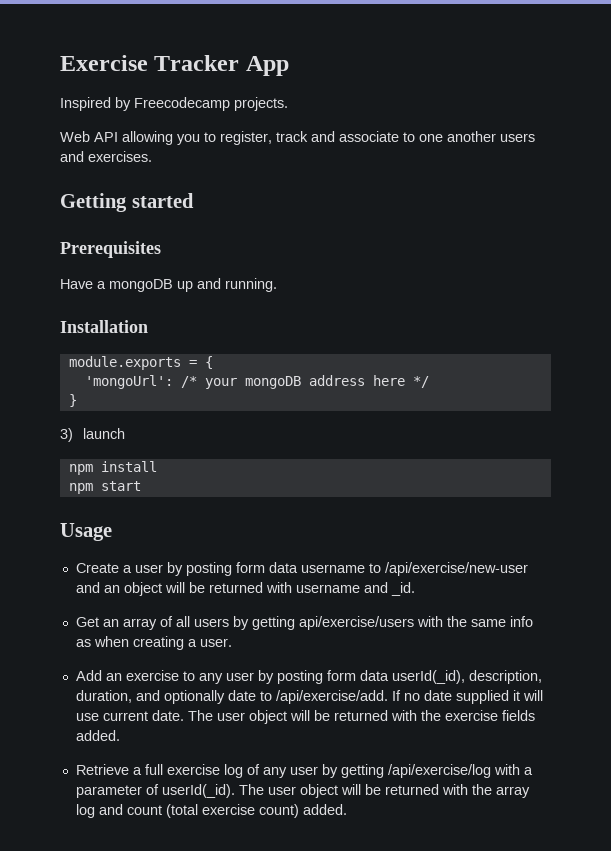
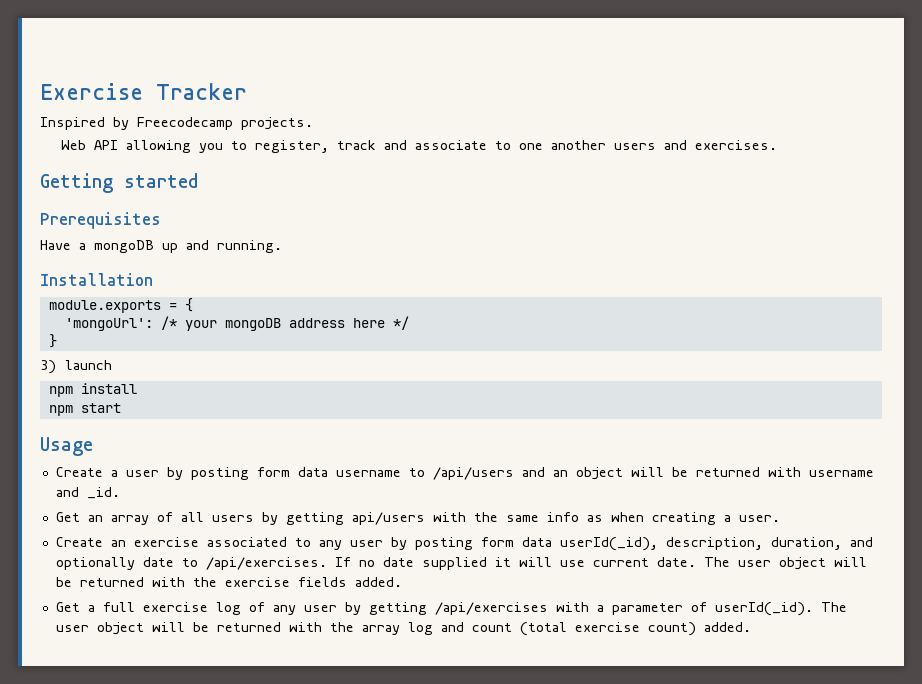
[245,56,289,76] App -> (247, 91) none
[384,562,528,576] /api/exercise/new-user -> [432,467,514,480] /api/users
[298,616,414,630] api/exercise/users -> [351,512,425,525] api/users
[75,670,102,681] Add -> [55,537,103,547] Create
(179, 675) none -> [206,537,287,547] associated
[275,690,388,704] /api/exercise/add. -> [205,557,327,570] /api/exercises.
[75,764,129,775] Retrieve -> [55,602,80,612] Get
[387,764,491,778] /api/exercise/log -> [434,602,548,615] /api/exercises

